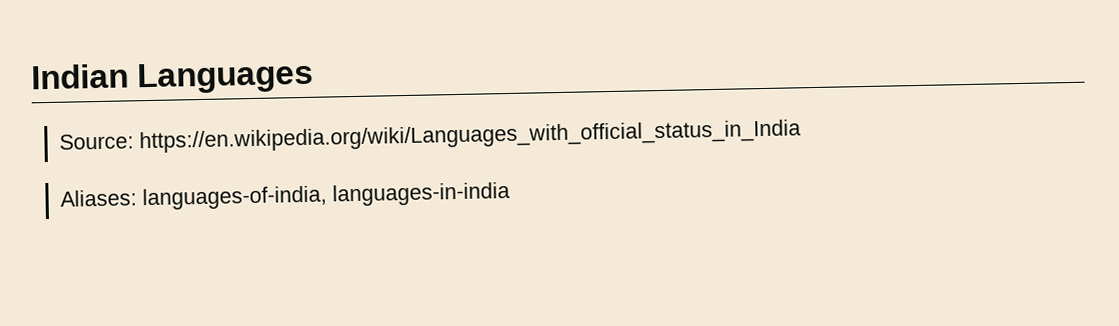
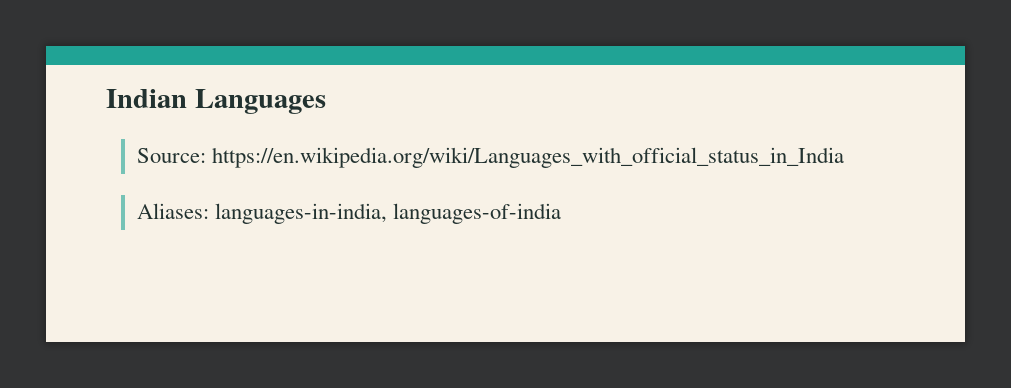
[141,181,510,211] languages-of-india, languages-in-india -> [215,203,562,224] languages-in-india, languages-of-india

